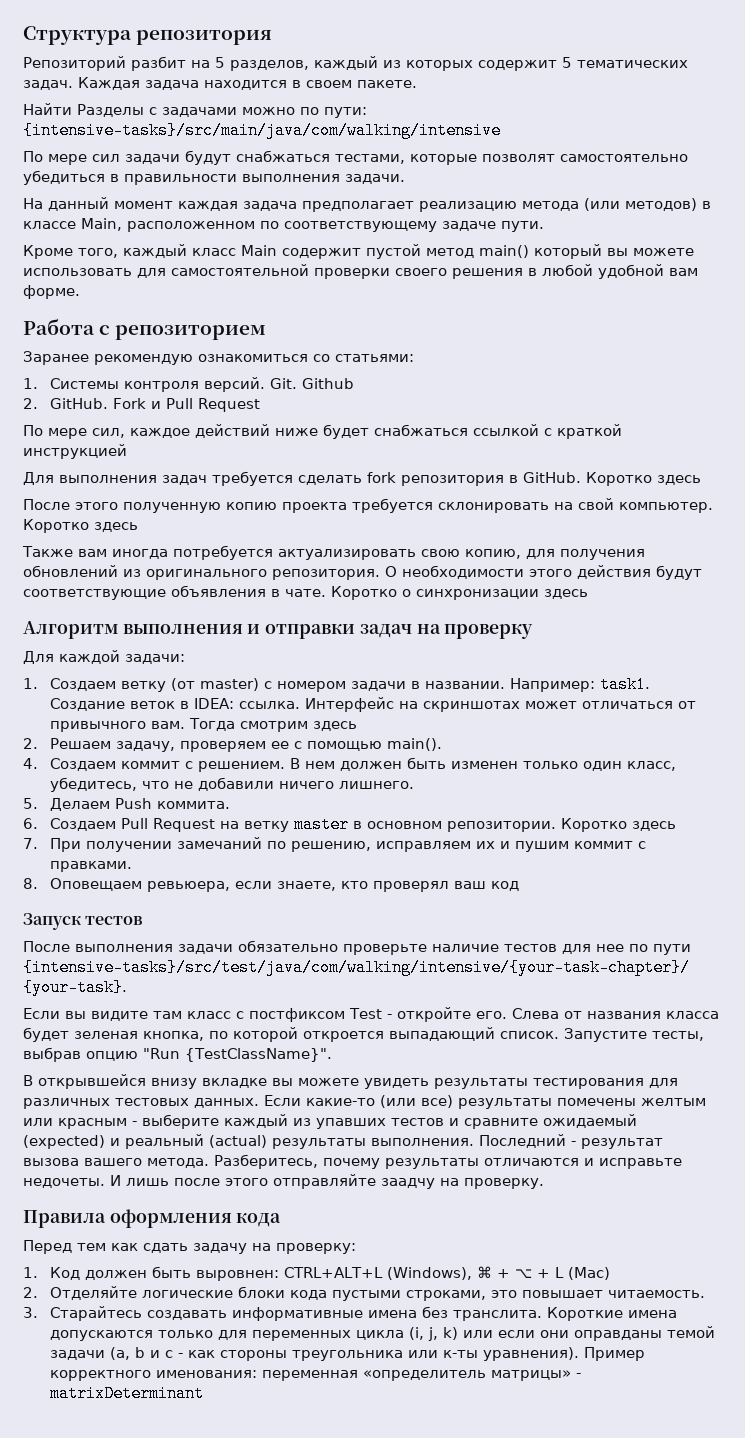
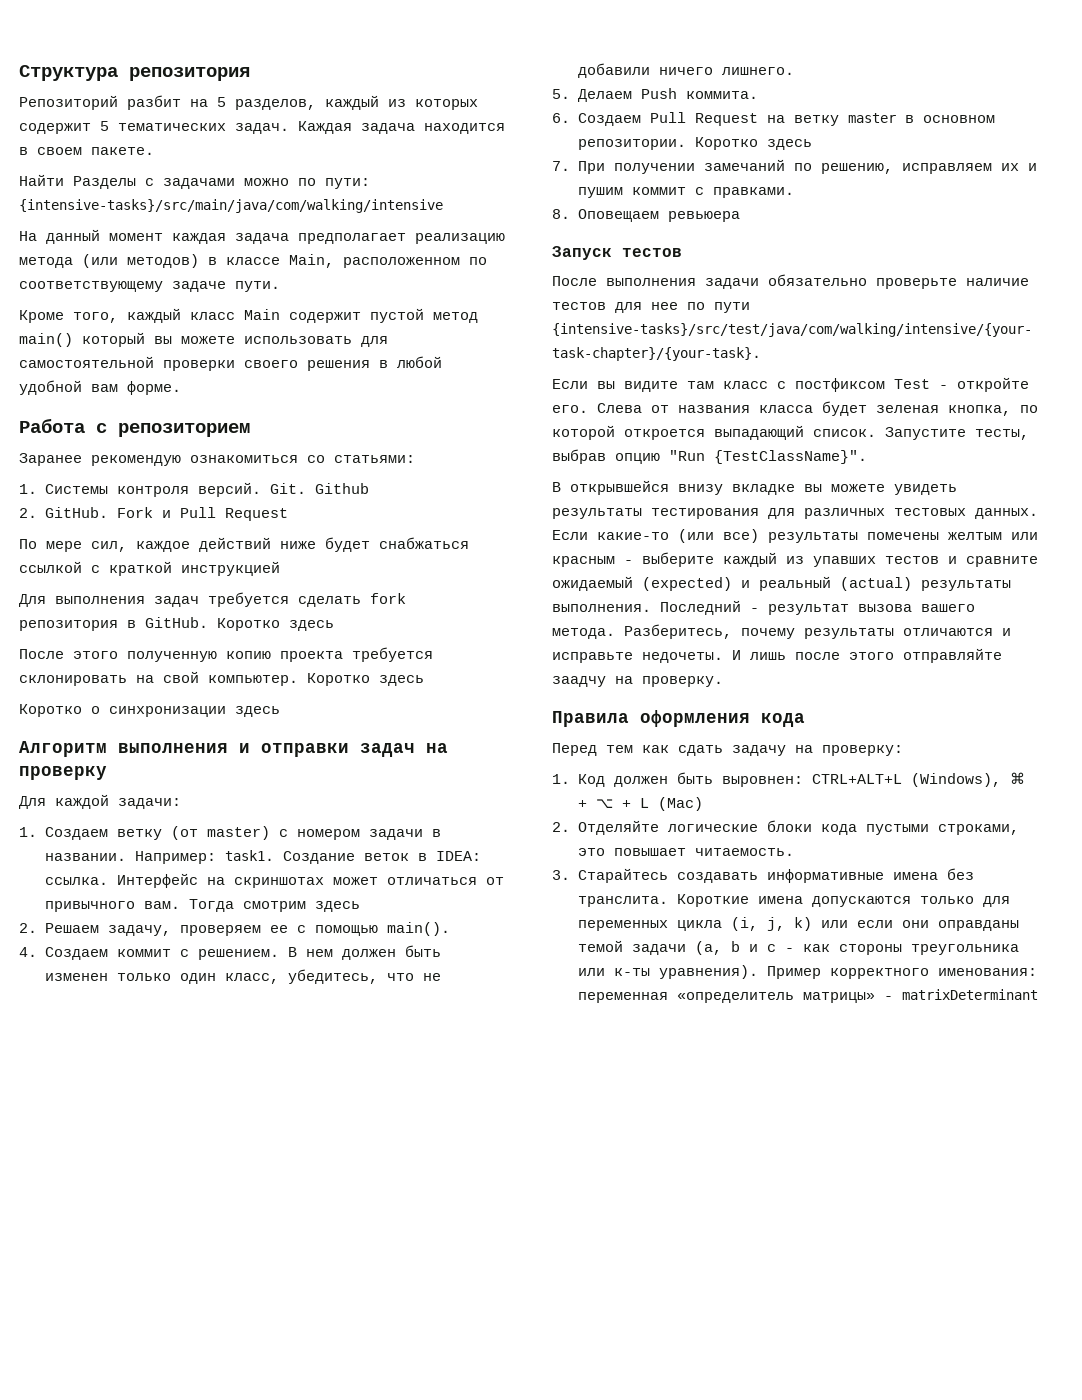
[23,150,688,165] [23,170,405,185] // По мере сил задачи будут снабжаться тестами, которые позволят самостоятельно убедиться в правильности выполнения задачи. -> (443, 206) none
[22,545,645,560] [23,565,702,580] [23,585,326,600] Также вам иногда потребуется актуализировать свою копию, для получения обновлений из оригинального репозитория. О необходимости этого действия будут соответствующие объявления в чате. -> (424, 680) none
[147,881,520,892] ревьюера, если знаете, кто проверял ваш код -> [667,211,740,222] ревьюера

